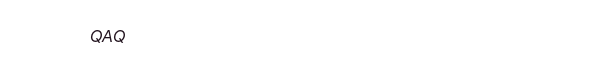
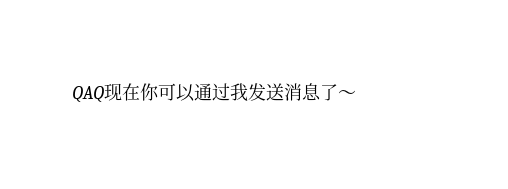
(126, 36) none -> [104,83,356,102] 现在你可以通过我发送消息了～

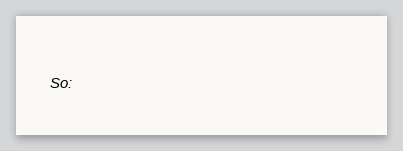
[72,83,356,103] QAQ现在你可以通过我发送消息了～ -> [50,78,72,88] So:

